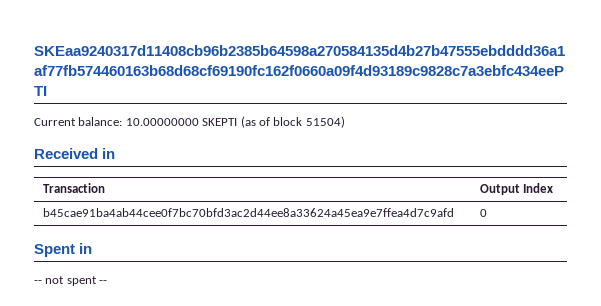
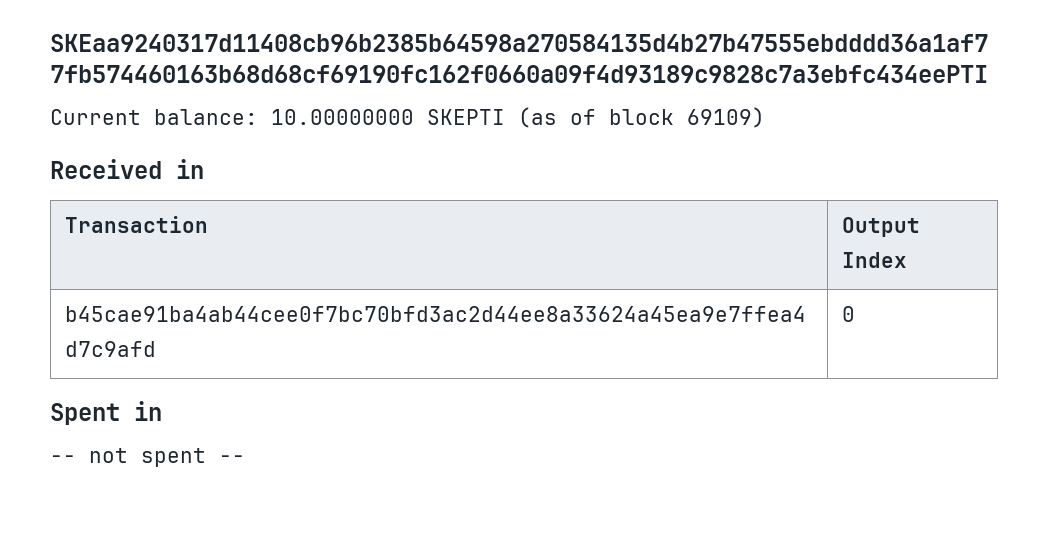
[305,116,345,128] 51504) -> [687,107,765,128] 69109)

